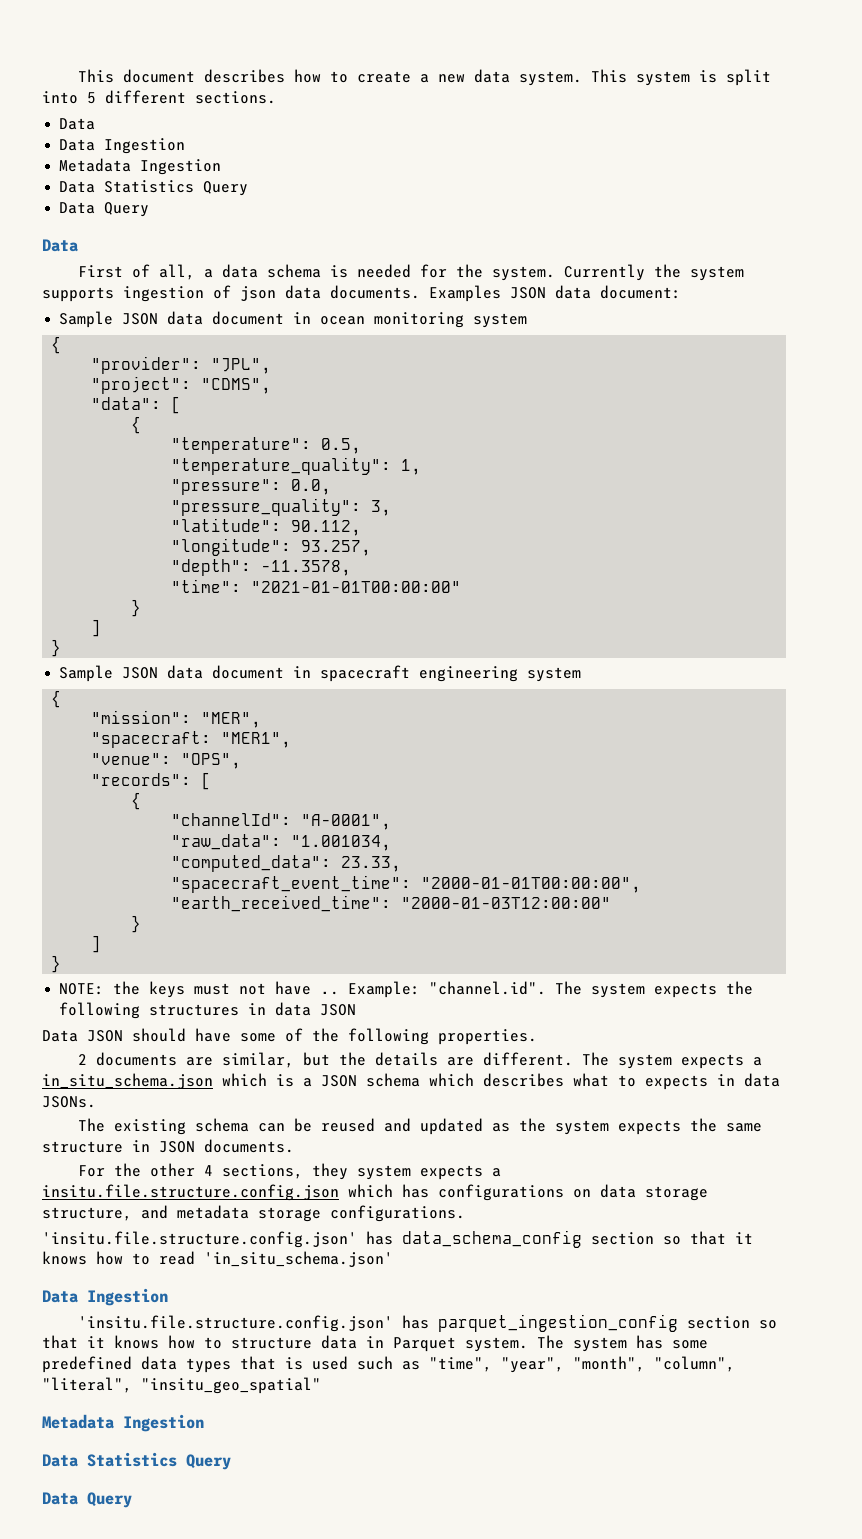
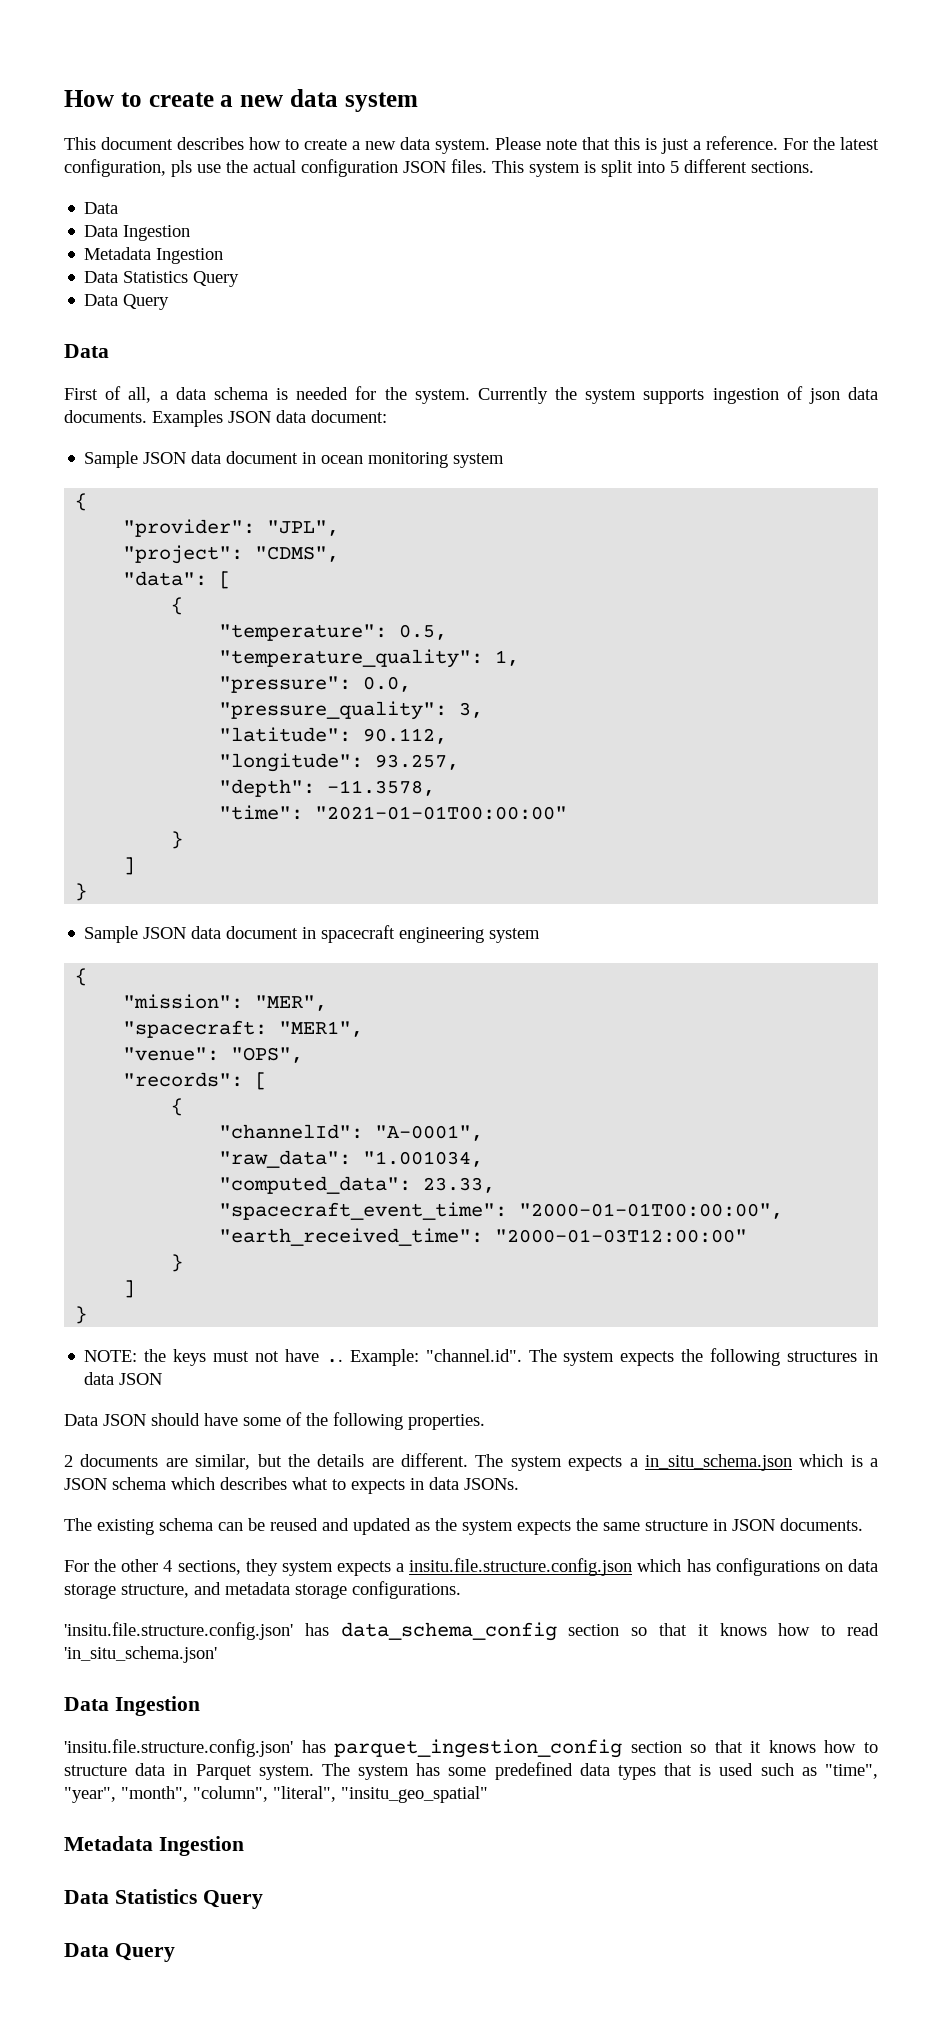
(78, 76) none -> [64,89,418,112] How to create a new data system //
(583, 78) none -> [495,136,879,154] [64,159,487,177] Please note that this is just a reference. For the latest configuration, pls use the actual configuration JSON files.

